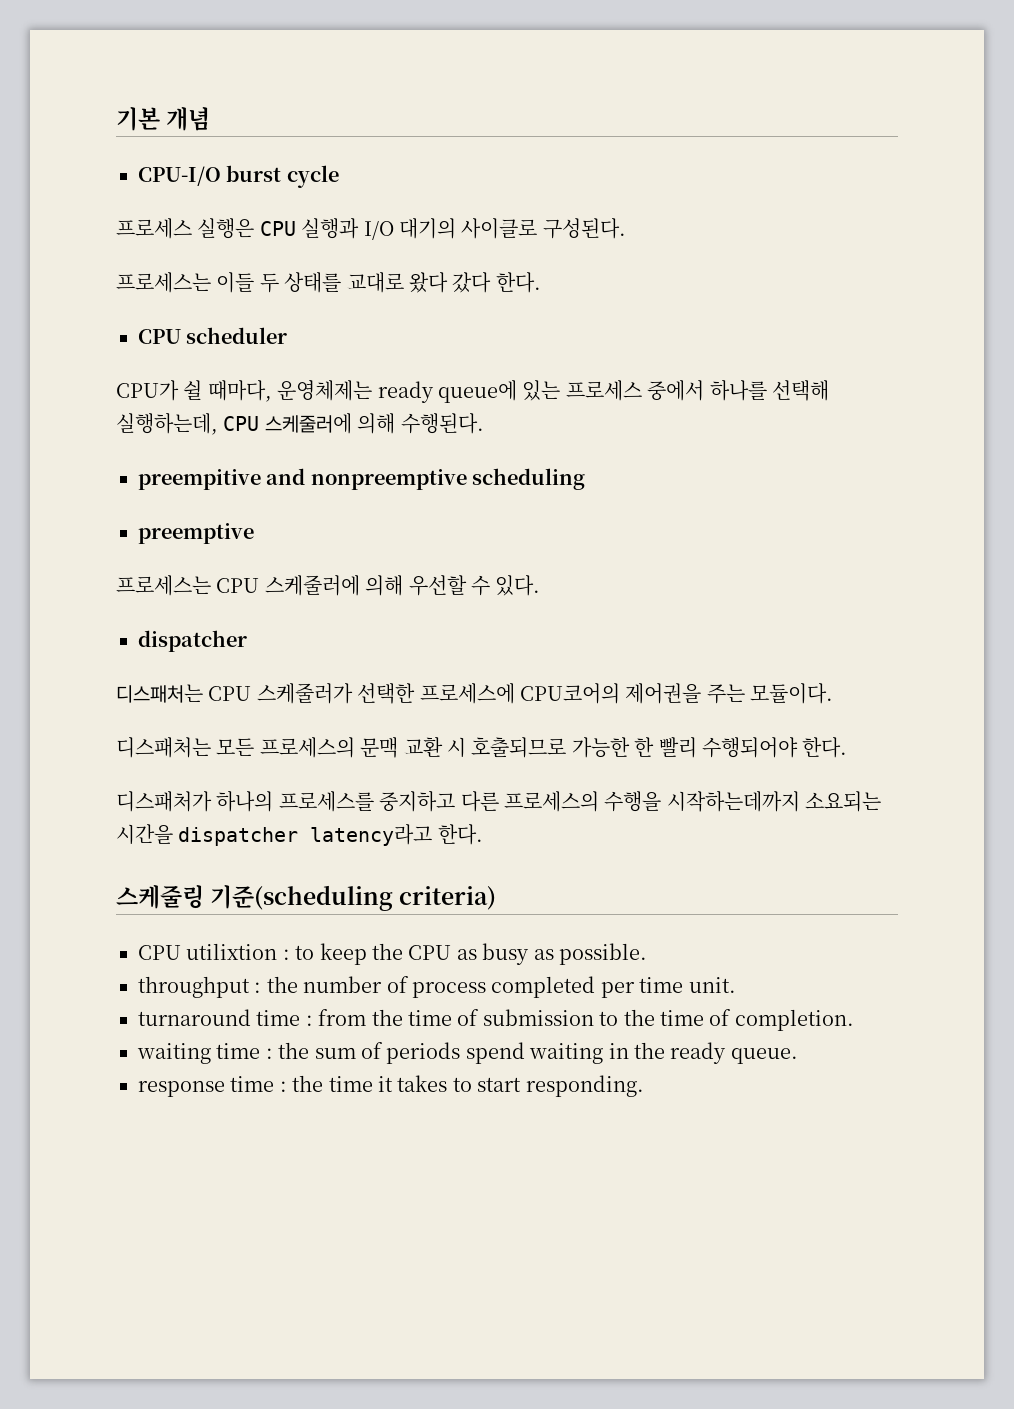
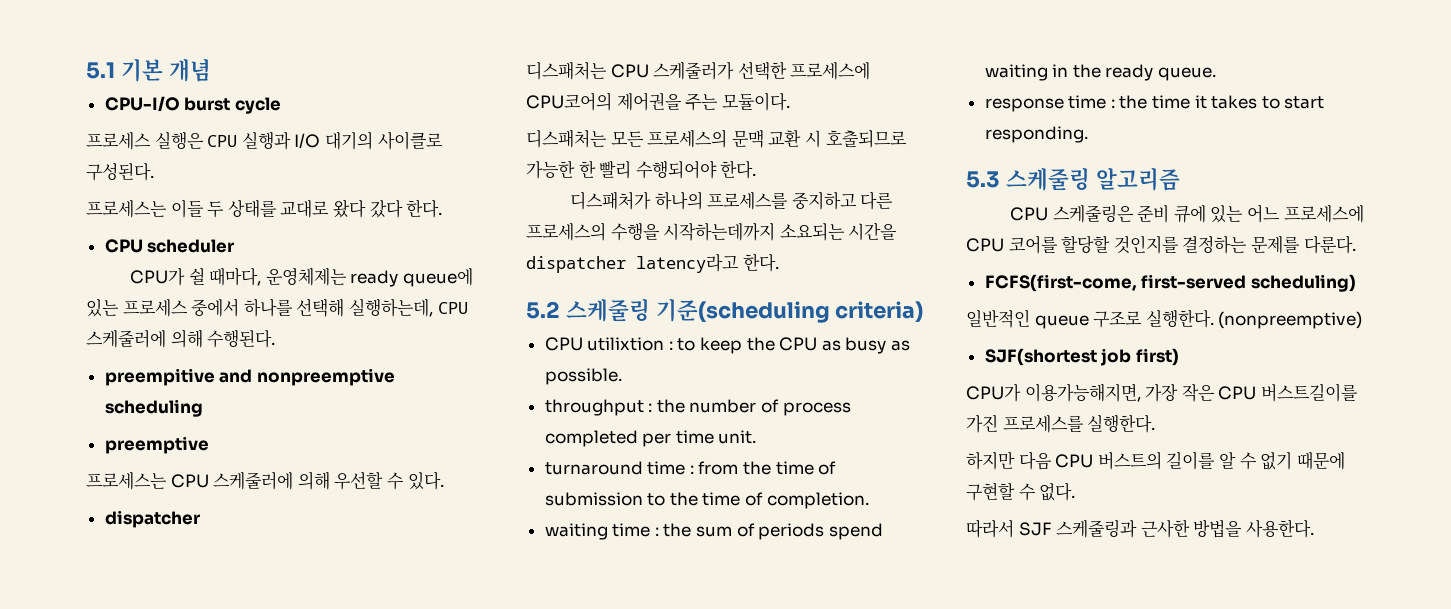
(116, 119) none -> [86,62,115,79] 5.1
(483, 834) none -> [526,301,560,319] 5.2
(644, 1086) none -> [966,168,1180,191] [1010,204,1364,223] [966,235,1356,254] [984,274,1356,292] [966,309,1363,329] [984,348,1179,366] [966,383,1358,402] [966,414,1156,433] [966,451,1345,470] [966,482,1076,501] [966,519,1314,538] // 5.3 스케줄링 알고리즘 // CPU 스케줄링은 준비 큐에 있는 어느 프로세스에 CPU 코어를 할당할 것인지를 결정하는 문제를 다룬다. // FCFS(first-come, first-served scheduling) // 일반적인 queue 구조로 실행한다. (nonpreemptive) // SJF(shortest job first) // CPU가 이용가능해지면, 가장 작은 CPU 버스트길이를 가진 프로세스를 실행한다. // 하지만 다음 CPU 버스트의 길이를 알 수 없기 때문에 구현할 수 없다. // 따라서 SJF 스케줄링과 근사한 방법을 사용한다.

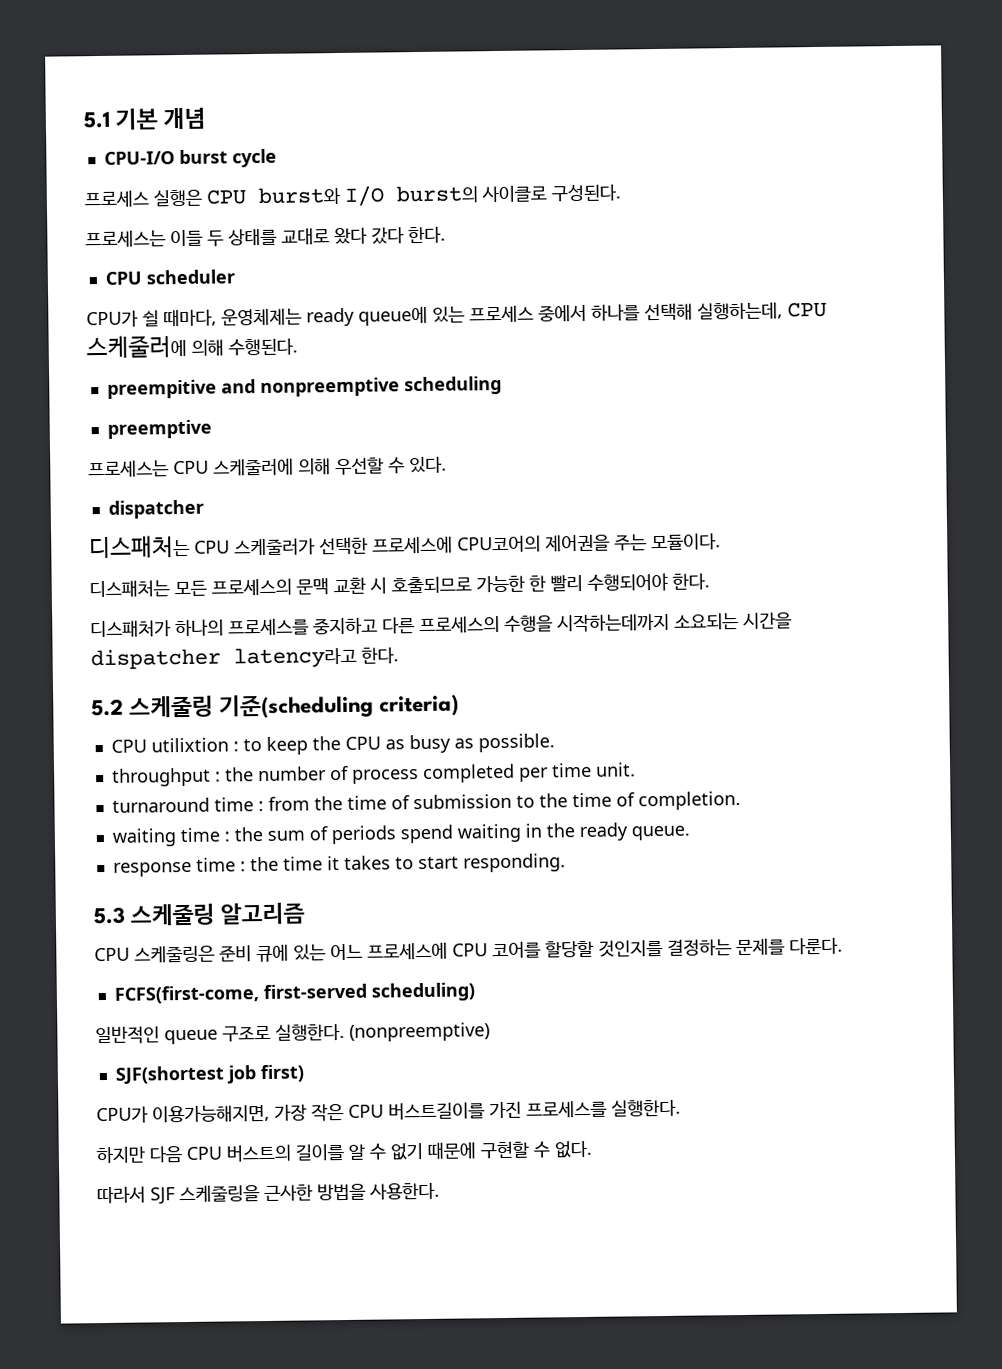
[241,131,373,150] 실행과 I/O 대기의 -> [258,185,478,206] burst와 I/O burst의
[1056,519,1138,538] 스케줄링과 -> [179,1185,260,1203] 스케줄링을

